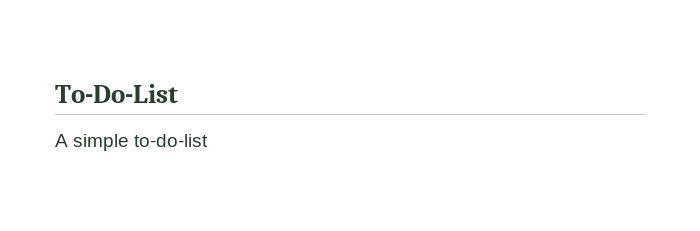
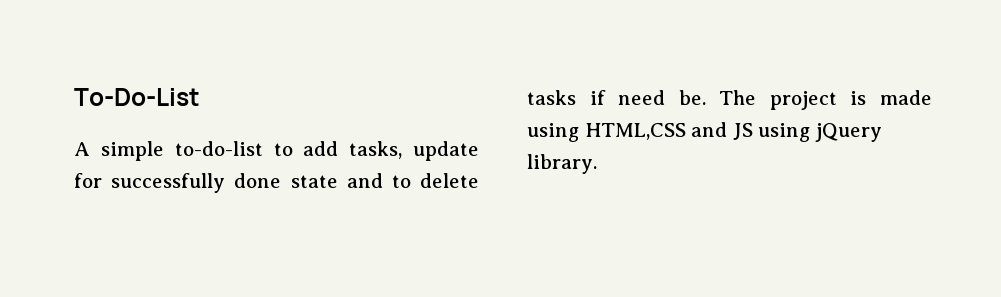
(209, 140) none -> [273,141,479,161] [74,173,480,193] [527,90,932,110] [527,122,882,142] [527,154,597,174] to add tasks, update for successfully done state and to delete tasks if need be. The project is made using HTML,CSS and JS using jQuery library.

